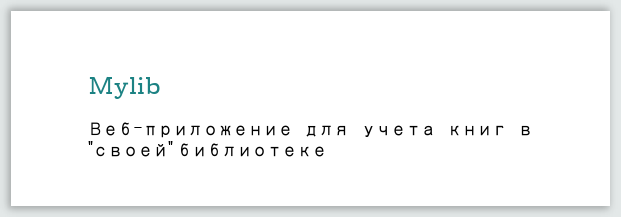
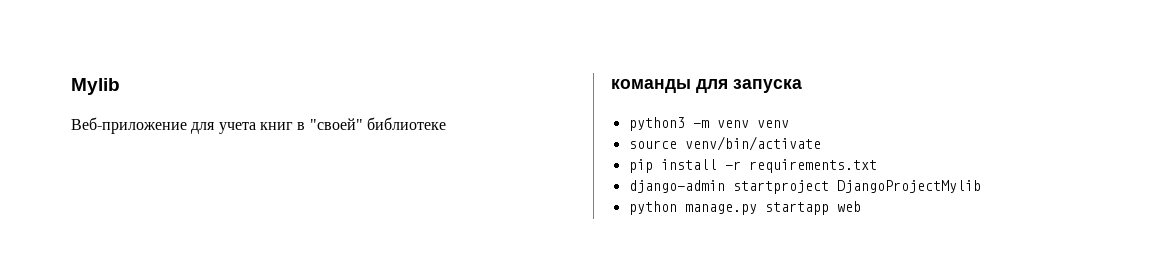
(328, 150) none -> [611,79,802,93] [628,117,789,131] [628,136,821,151] [628,159,877,173] [628,180,981,194] [628,201,861,215] // команды для запуска // python3 -m venv venv // source venv/bin/activate // pip install -r requirements.txt // django-admin startproject DjangoProjectMylib // python manage.py startapp web

